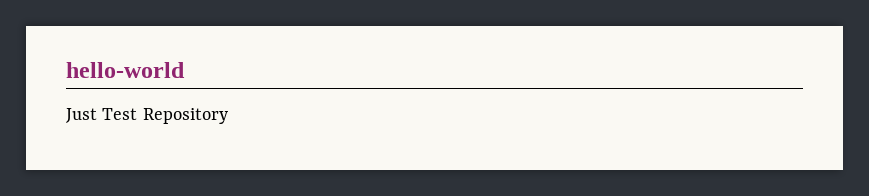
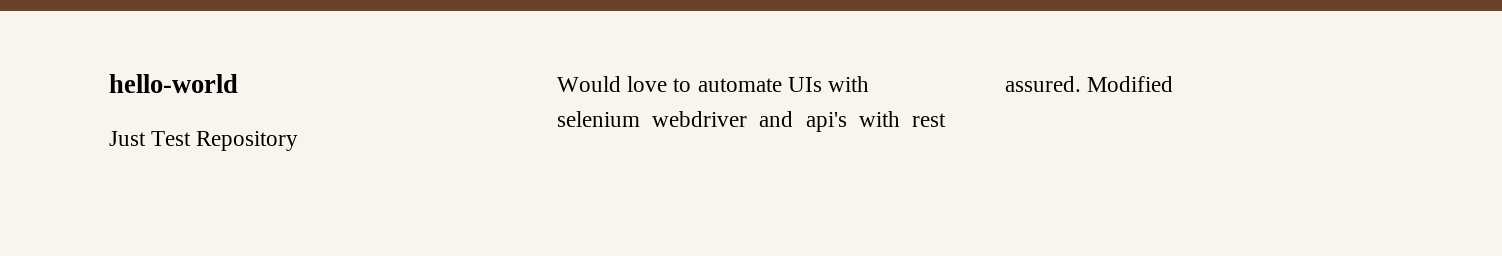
(228, 116) none -> [557,76,870,92] [557,111,946,132] [1005,76,1174,92] // Would love to automate UIs with selenium webdriver and api's with rest assured. Modified

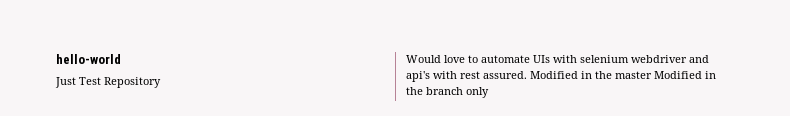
(1174, 84) none -> [581,71,716,79] [406,87,489,98] in the master Modified in the branch only

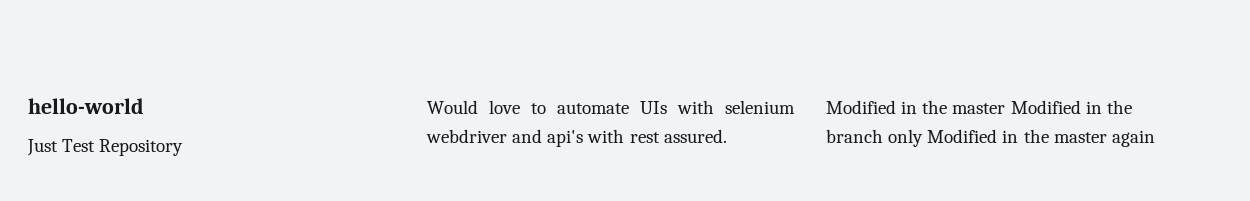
(489, 92) none -> [927,129,1155,147] Modified in the master again

